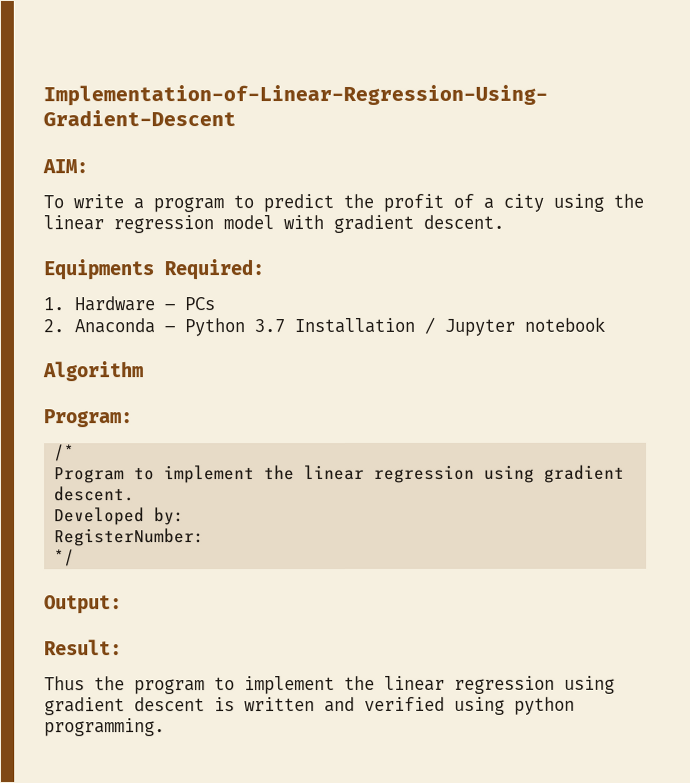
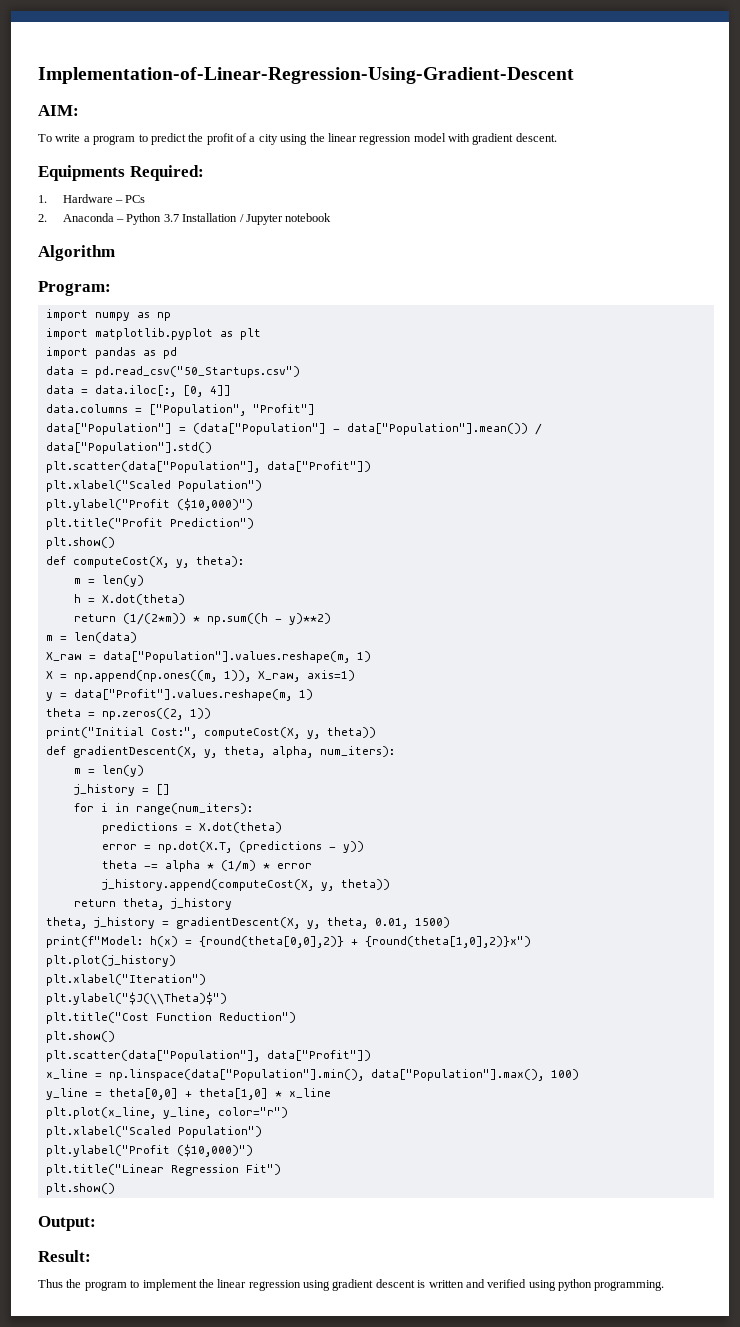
[54,444,76,462] [54,464,626,484] [54,486,136,502] [54,507,186,526] [54,528,206,547] [54,549,76,567] /* // Program to implement the linear regression using gradient descent. // Developed by: // RegisterNumber: // */ -> [45,309,171,321] [45,328,261,340] [45,347,177,359] [45,366,300,378] [45,385,231,397] [45,404,315,416] [45,423,542,435] [45,442,212,454] [45,461,371,473] [45,480,262,492] [45,498,253,511] [45,518,254,530] [45,537,115,549] [45,556,244,568] [73,575,144,587] [73,594,185,605] [73,613,331,625] [45,632,137,643] [45,651,371,663] [45,670,355,682] [45,689,313,701] [45,708,211,720] [45,727,376,739] [45,746,395,758] [73,765,144,777] [73,784,170,796] [73,803,253,815] [101,822,282,834] [101,841,364,853] [101,860,312,872] [101,879,390,891] [73,898,232,910] [45,917,450,929] [45,936,531,948] [45,955,176,967] [45,974,206,986] [45,992,227,1005] [45,1012,296,1024] [45,1031,115,1043] [45,1050,371,1062] [45,1069,579,1081] [45,1088,331,1100] [45,1107,288,1119] [45,1126,262,1138] [45,1144,253,1157] [45,1164,281,1176] [45,1183,115,1195] import numpy as np // import matplotlib.pyplot as plt // import pandas as pd // data = pd.read_csv("50_Startups.csv") // data = data.iloc[:, [0, 4]] // data.columns = ["Population", "Profit"] // data["Population"] = (data["Population"] - data["Population"].mean()) / data["Population"].std() // plt.scatter(data["Population"], data["Profit"]) // plt.xlabel("Scaled Population") // plt.ylabel("Profit ($10,000)") // plt.title("Profit Prediction") // plt.show() // def computeCost(X, y, theta): // m = len(y) // h = X.dot(theta) // return (1/(2*m)) * np.sum((h - y)**2) // m = len(data) // X_raw = data["Population"].values.reshape(m, 1) // X = np.append(np.ones((m, 1)), X_raw, axis=1) // y = data["Profit"].values.reshape(m, 1) // theta = np.zeros((2, 1)) // print("Initial Cost:", computeCost(X, y, theta)) // def gradientDescent(X, y, theta, alpha, num_iters): // m = len(y) // j_history = [] // for i in range(num_iters): // predictions = X.dot(theta) // error = np.dot(X.T, (predictions - y)) // theta -= alpha * (1/m) * error // j_history.append(computeCost(X, y, theta)) // return theta, j_history // theta, j_history = gradientDescent(X, y, theta, 0.01, 1500) // print(f"Model: h(x) = {round(theta[0,0],2)} + {round(theta[1,0],2)}x") // plt.plot(j_history) // plt.xlabel("Iteration") // plt.ylabel("$J(\\Theta)$") // plt.title("Cost Function Reduction") // plt.show() // plt.scatter(data["Population"], data["Profit"]) // x_line = np.linspace(data["Population"].min(), data["Population"].max(), 100) // y_line = theta[0,0] + theta[1,0] * x_line // plt.plot(x_line, y_line, color="r") // plt.xlabel("Scaled Population") // plt.ylabel("Profit ($10,000)") // plt.title("Linear Regression Fit") // plt.show()

